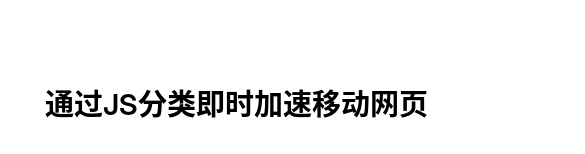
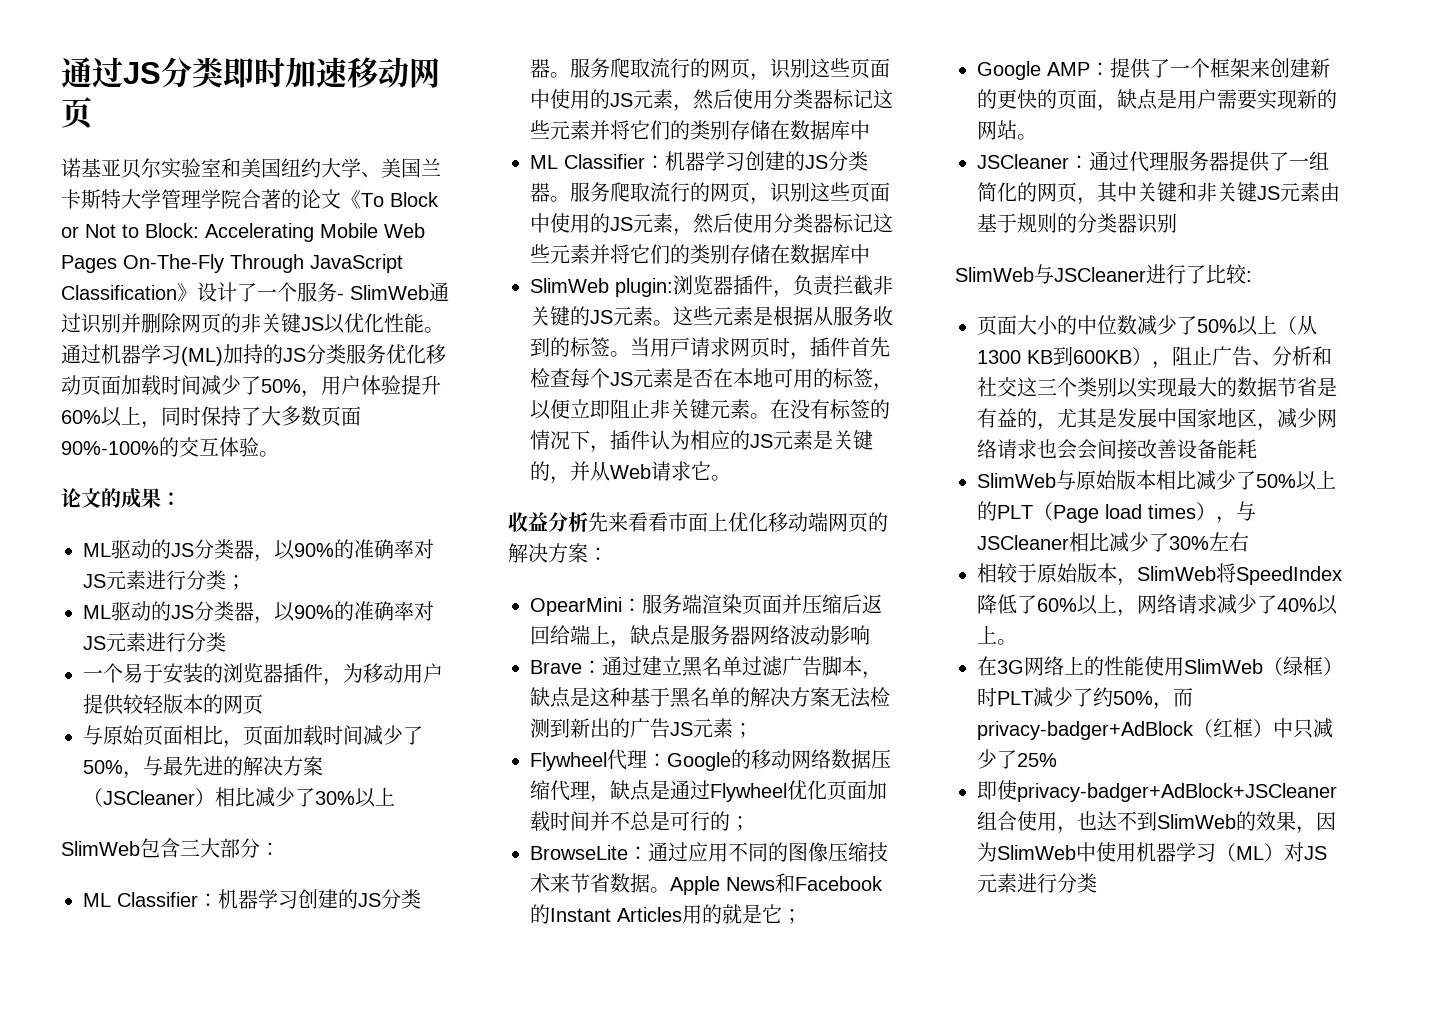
(428, 104) none -> [61,158,441,179] [61,189,439,209] [61,223,425,242] [61,254,403,273] [61,282,449,302] [61,313,444,334] [61,344,446,366] [61,375,441,398] [61,406,361,429] [61,437,279,457] [61,488,181,508] [83,539,434,562] [83,570,246,590] [83,601,434,624] [83,632,226,652] [83,663,443,686] [83,694,263,715] [83,725,423,748] [83,756,323,779] [83,787,395,808] [61,838,280,858] [83,889,421,909] [530,58,890,81] [530,89,893,112] [530,120,870,140] [530,151,868,171] [530,182,890,205] [530,213,893,236] [530,244,870,264] [530,275,893,298] [530,306,893,326] [530,337,890,360] [530,368,893,391] [530,399,890,420] [530,430,873,453] [530,461,731,484] [508,512,888,532] [508,543,608,563] [530,594,882,616] [530,625,870,648] [530,656,882,679] [530,687,890,708] [530,718,753,738] [530,749,891,771] [530,780,887,803] [530,811,750,832] [530,842,888,862] [530,873,883,895] [530,904,802,924] [977,58,1330,80] [977,89,1337,112] [977,120,1037,140] [977,151,1329,172] [977,182,1340,205] [977,213,1177,234] [955,264,1252,284] [977,315,1317,336] [977,346,1332,369] [977,377,1337,398] [977,408,1337,431] [977,439,1257,460] [977,470,1336,491] [977,501,1256,524] [977,532,1249,552] [977,563,1342,586] [977,594,1338,617] [977,625,1017,645] [977,656,1343,676] [977,687,1193,710] [977,718,1333,740] [977,749,1057,769] [977,780,1337,802] [977,811,1336,834] [977,842,1327,862] [977,873,1097,893] // 诺基亚⻉尔实验室和美国纽约大学、美国兰卡斯特大学管理学院合著的论文《To Block or Not to Block: Accelerating Mobile Web Pages On-The-Fly Through JavaScript Classification》设计了一个服务- SlimWeb通过识别并删除网页的⾮关键JS以优化性能。通过机器学习(ML)加持的JS分类服务优化移动页面加载时间减少了50%，用户体验提升60%以上，同时保持了大多数页面90%-100%的交互体验。 // 论文的成果： // ML驱动的JS分类器，以90%的准确率对JS元素进行分类； // ML驱动的JS分类器，以90%的准确率对JS元素进行分类 // 一个易于安装的浏览器插件，为移动用户提供较轻版本的网页 // 与原始页面相比，页面加载时间减少了50%，与最先进的解决方案（JSCleaner）相比减少了30%以上 // SlimWeb包含三大部分： // ML Classifier：机器学习创建的JS分类器。服务爬取流⾏的⽹⻚，识别这些⻚⾯中使⽤的JS元素，然后使⽤分类器标记这些元素并将它们的类别存储在数据库中 // ML Classifier：机器学习创建的JS分类器。服务爬取流⾏的⽹⻚，识别这些⻚⾯中使⽤的JS元素，然后使⽤分类器标记这些元素并将它们的类别存储在数据库中 // SlimWeb plugin:浏览器插件，负责拦截⾮关键的JS元素。这些元素是根据从服务收到的标签。当⽤⼾请求⽹⻚时，插件⾸先检查每个JS元素是否在本地可⽤的标签，以便⽴即阻⽌⾮关键元素。在没有标签的情况下，插件认为相应的JS元素是关键的，并从Web请求它。 // 收益分析先来看看市面上优化移动端网页的解决方案： // OpearMini：服务端渲染页面并压缩后返回给端上，缺点是服务器网络波动影响 // Brave：通过建立黑名单过滤广告脚本，缺点是这种基于⿊名单的解决⽅案⽆法检测到新出的⼴告JS元素； // Flywheel代理：Google的移动网络数据压缩代理，缺点是通过Flywheel优化⻚⾯加载时间并不总是可⾏的； // BrowseLite：通过应⽤不同的图像压缩技术来节省数据。Apple News和Facebook的Instant Articles用的就是它； // Google AMP：提供了⼀个框架来创建新的更快的⻚⾯，缺点是用户需要实现新的网站。 // JSCleaner：通过代理服务器提供了⼀组简化的⽹⻚，其中关键和⾮关键JS元素由基于规则的分类器识别 // SlimWeb与JSCleaner进⾏了⽐较: // ⻚⾯⼤⼩的中位数减少了50%以上（从1300 KB到600KB），阻⽌⼴告、分析和社交这三个类别以实现最⼤的数据节省是有益的，尤其是发展中国家地区，减少⽹络请求也会会间接改善设备能耗 // SlimWeb与原始版本相⽐减少了50%以上的PLT（Page load times），与JSCleaner相⽐减少了30%左右 // 相较于原始版本，SlimWeb将SpeedIndex降低了60%以上，⽹络请求减少了40%以上。 // 在3G⽹络上的性能使⽤SlimWeb（绿框）时PLT减少了约50%，⽽privacy-badger+AdBlock（红框）中只减少了25% // 即使privacy-badger+AdBlock+JSCleaner组合使⽤，也达不到SlimWeb的效果，因为SlimWeb中使⽤机器学习（ML）对JS元素进⾏分类

